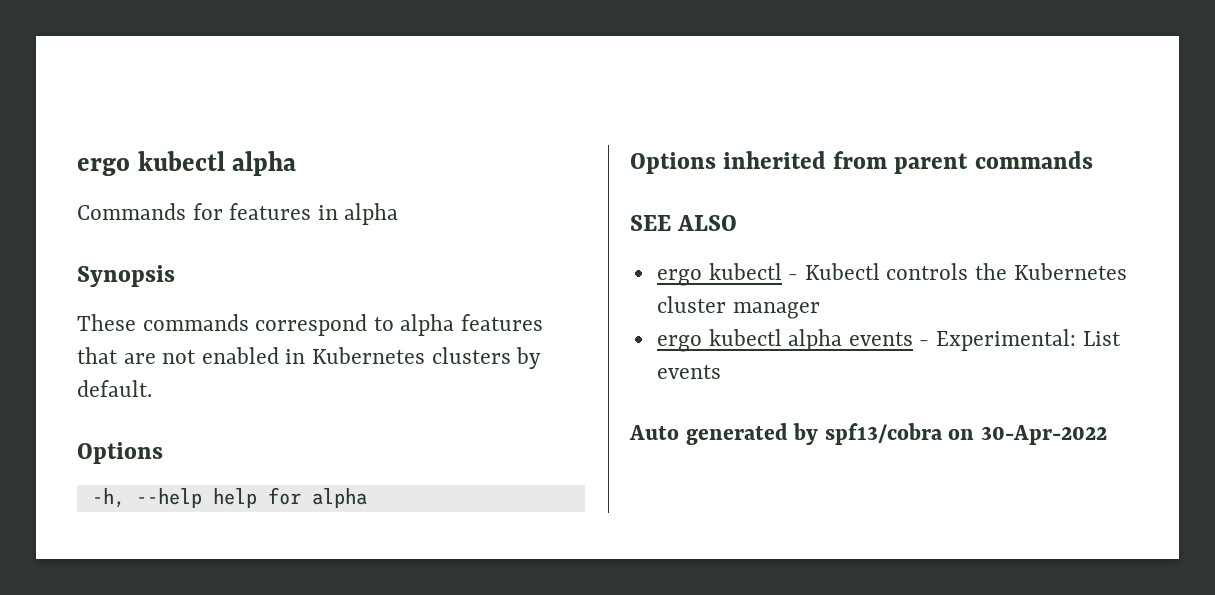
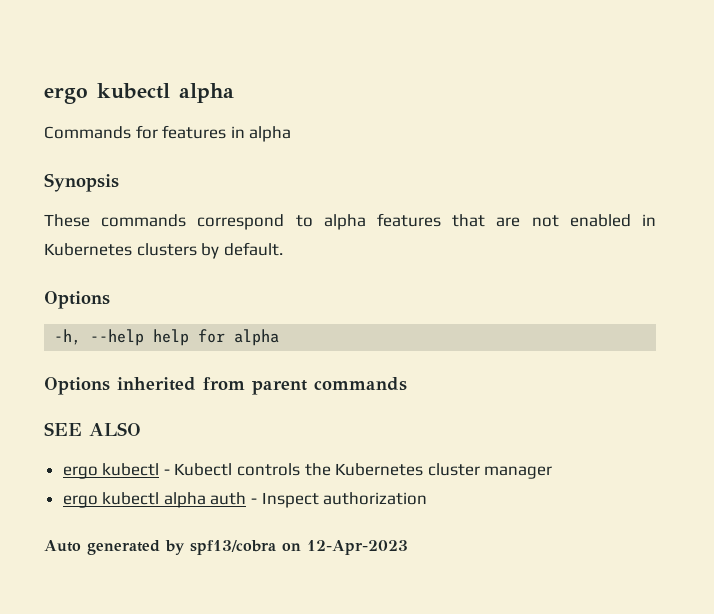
[848,329,1121,351] [656,365,721,379] events - Experimental: List events -> [210,492,428,508] auth - Inspect authorization
[981,425,1108,445] 30-Apr-2022 -> [307,540,408,555] 12-Apr-2023

